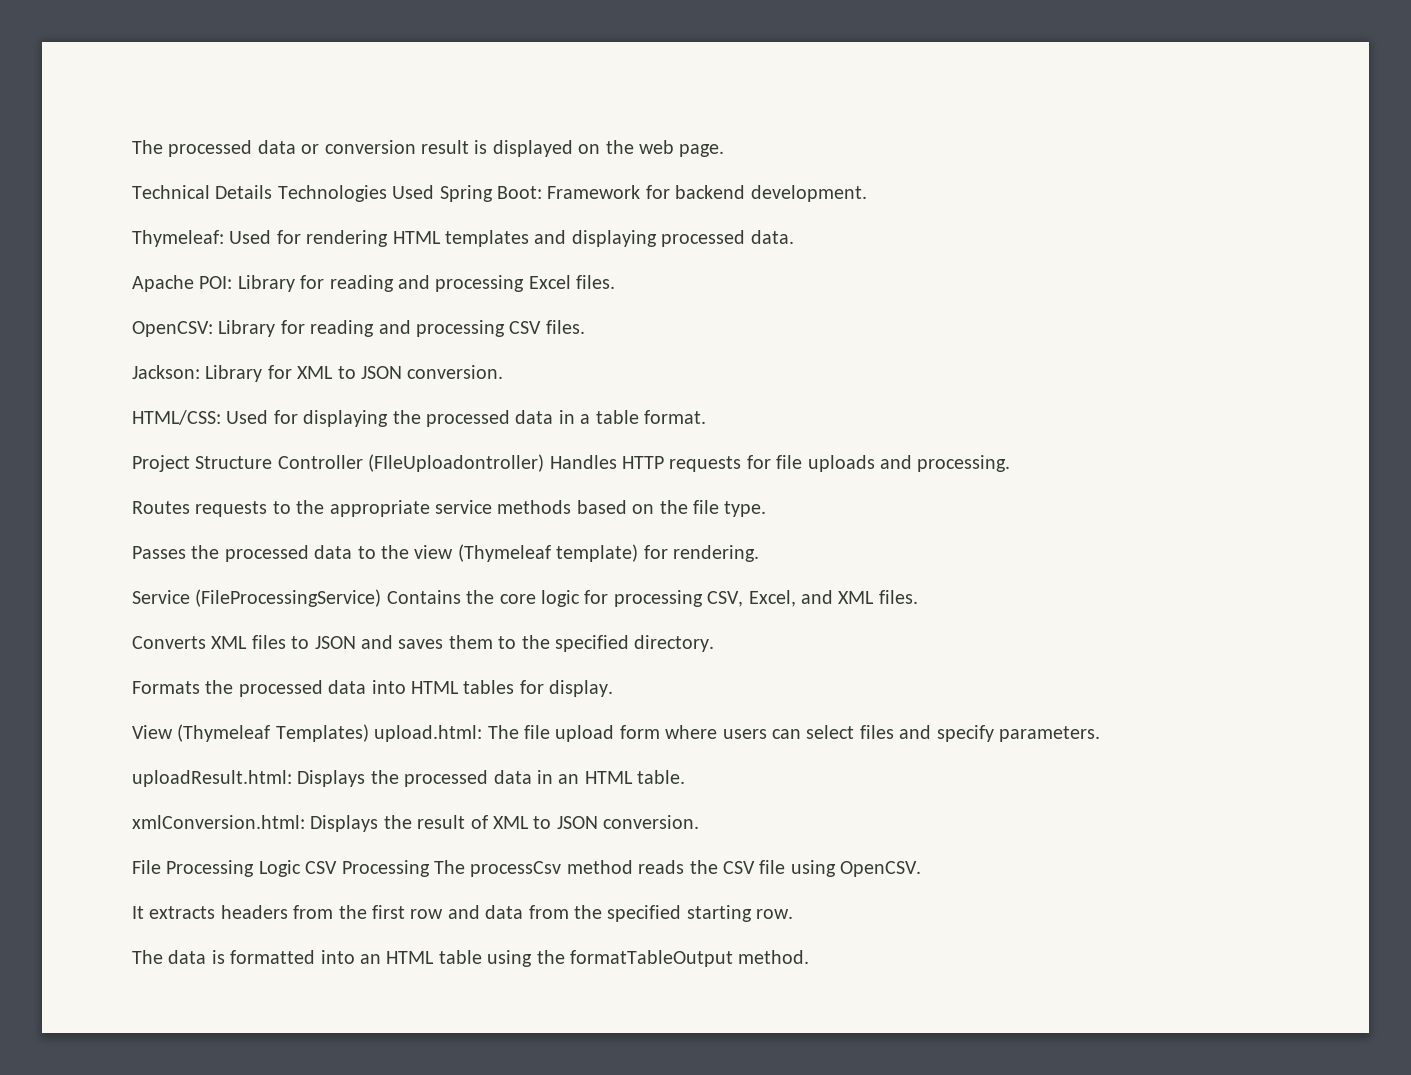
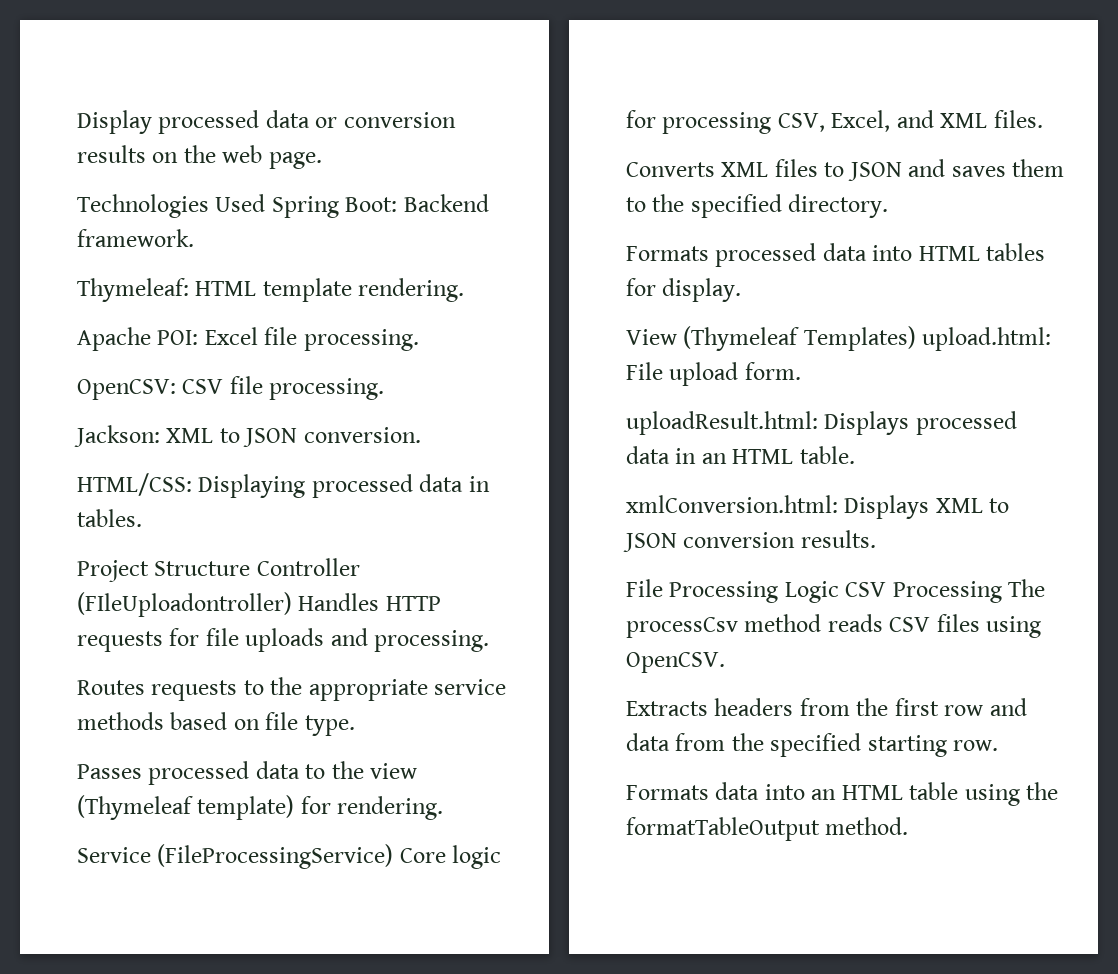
[132,140,163,154] The -> [77,110,152,134] Display
[421,140,573,157] result is displayed -> [77,145,146,163] results
[132,185,273,199] Technical Details -> (322, 160) none
[547,185,867,202] [132,230,794,247] [132,275,616,292] [132,320,585,337] Framework for backend development. // Thymeleaf: Used for rendering HTML templates and displaying processed data. // Apache POI: Library for reading and processing Excel files. // OpenCSV: Library for reading and processing CSV files. -> [403,194,489,212] [77,229,194,247] [77,278,465,302] [77,327,419,351] [77,376,385,400] Backend framework. // Thymeleaf: HTML template rendering. // Apache POI: Excel file processing. // OpenCSV: CSV file processing.
[205,365,292,382] Library for -> (160, 436) none
[226,410,706,427] Used for displaying the processed data in a table format. -> [198,474,490,498] [77,509,142,527] Displaying processed data in tables.
[659,500,688,514] the -> (260, 724) none
[191,545,220,559] the -> (142, 771) none
[386,590,536,604] Contains the core -> [399,848,446,863] Core
[205,680,234,694] the -> (709, 253) none
[487,725,1100,742] The file upload form where users can select files and specify parameters. -> [626,362,801,386] File upload form.
[370,770,399,784] the -> (910, 423) none
[383,815,700,829] the result of XML to JSON conversion. -> [935,498,1010,513] [623,530,876,552] XML to JSON conversion results.
[689,860,786,874] the CSV file -> [889,614,980,632] CSV files
[132,906,216,919] It extracts -> [626,701,708,716] Extracts
[132,950,316,964] The data is formatted -> [626,782,760,800] Formats data

